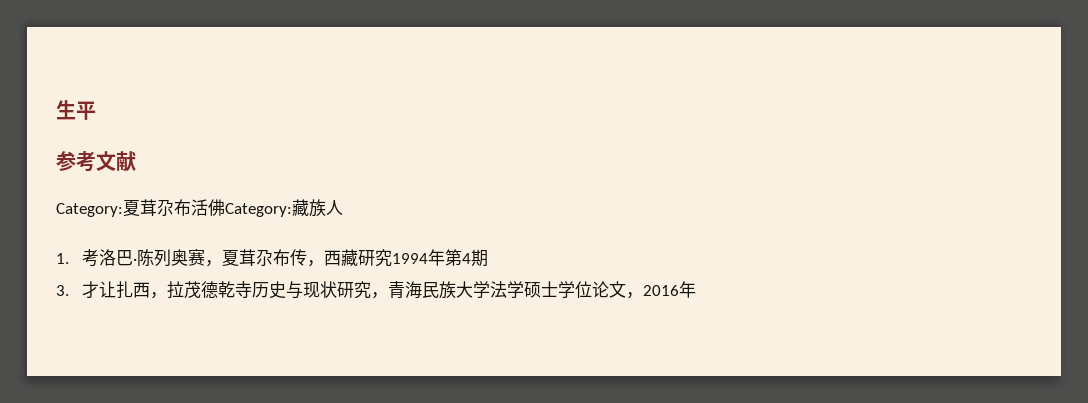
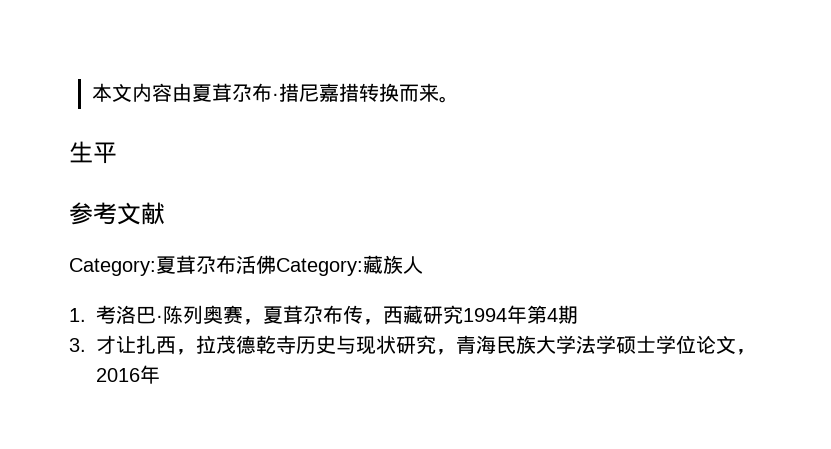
(56, 110) none -> [91,83,459,103] 本文内容由夏茸尕布·措尼嘉措转换而来。 //

